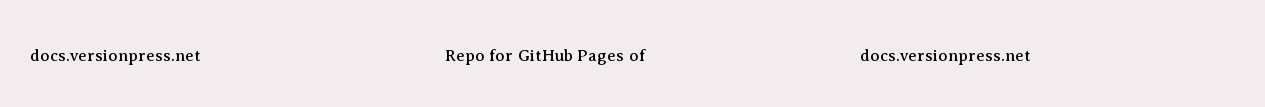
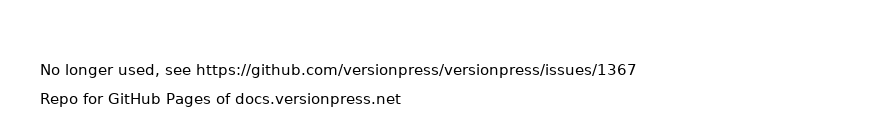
[30,49,201,65] docs.versionpress.net -> [40,64,637,78] No longer used, see https://github.com/versionpress/versionpress/issues/1367

